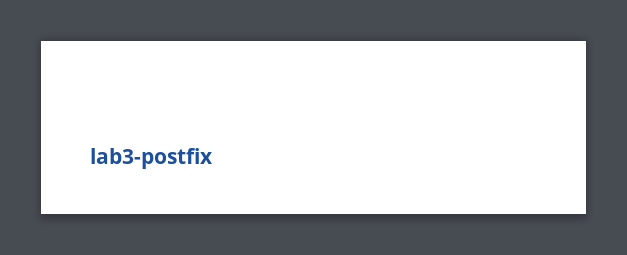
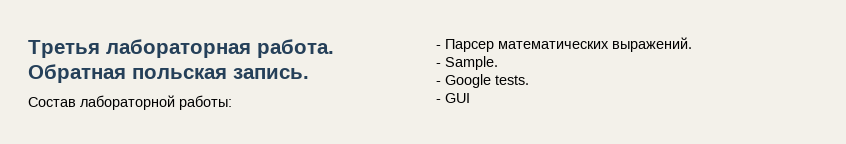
[90,148,213,169] lab3-postfix -> [28,39,334,58] [28,64,309,83] [28,95,232,110] [436,37,692,52] [436,56,498,70] [436,74,529,88] [436,93,470,103] Третья лабораторная работа. Обратная польская запись. // Состав лабораторной работы: // - Парсер математических выражений. // - Sample. // - Google tests. // - GUI

